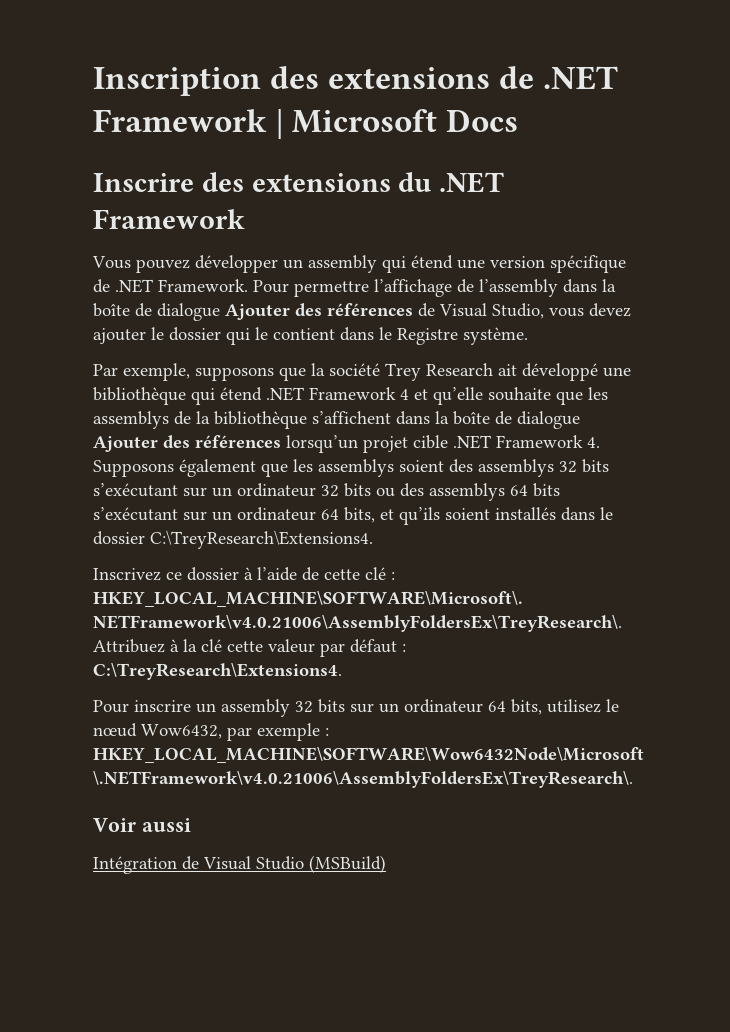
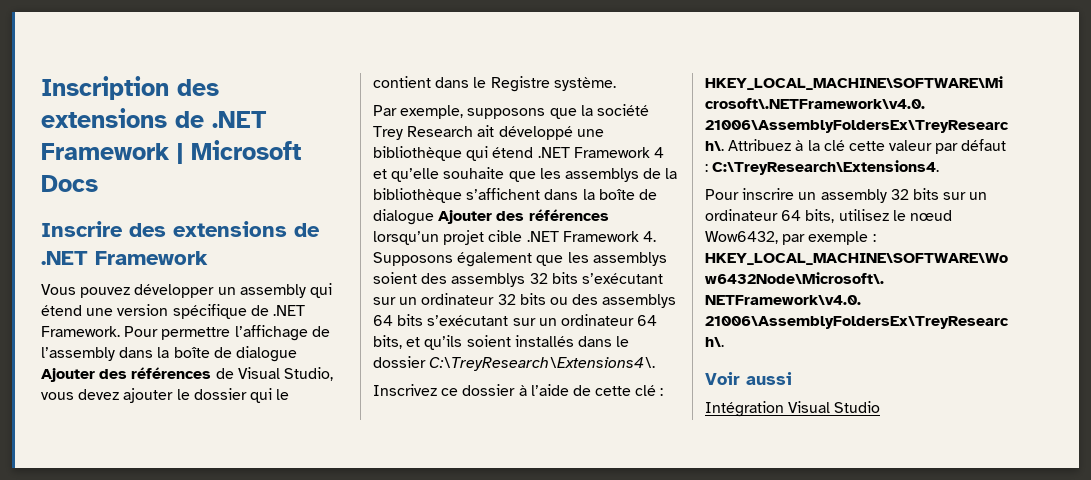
[398,172,432,192] du -> [294,223,320,237] de
[150,530,373,549] C:\TreyResearch\Extensions4. -> [429,357,656,371] C:\TreyResearch\Extensions4\.
[182,856,199,870] de -> (784, 409) none
[309,855,386,873] (MSBuild) -> (881, 407) none

